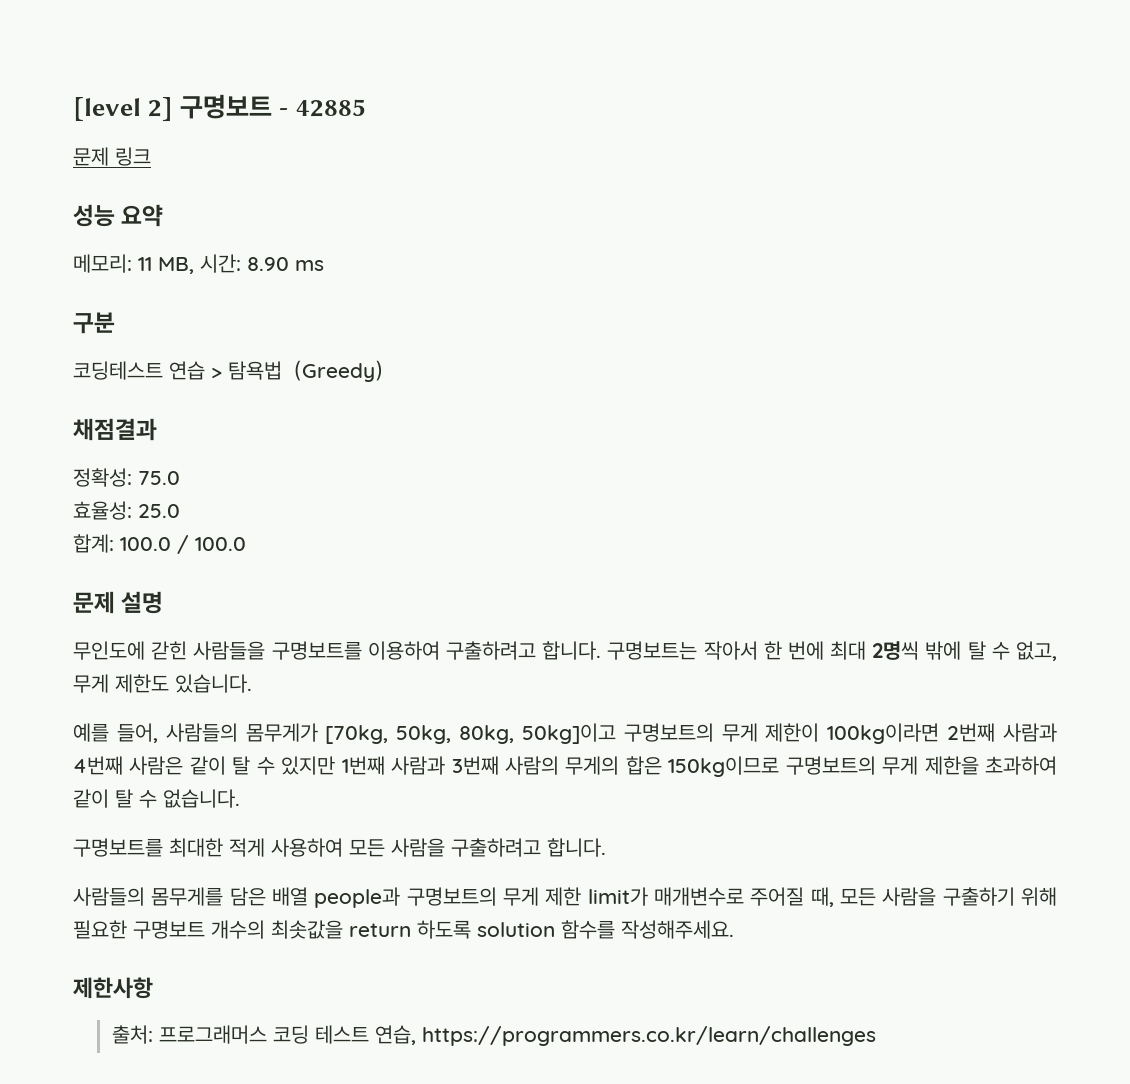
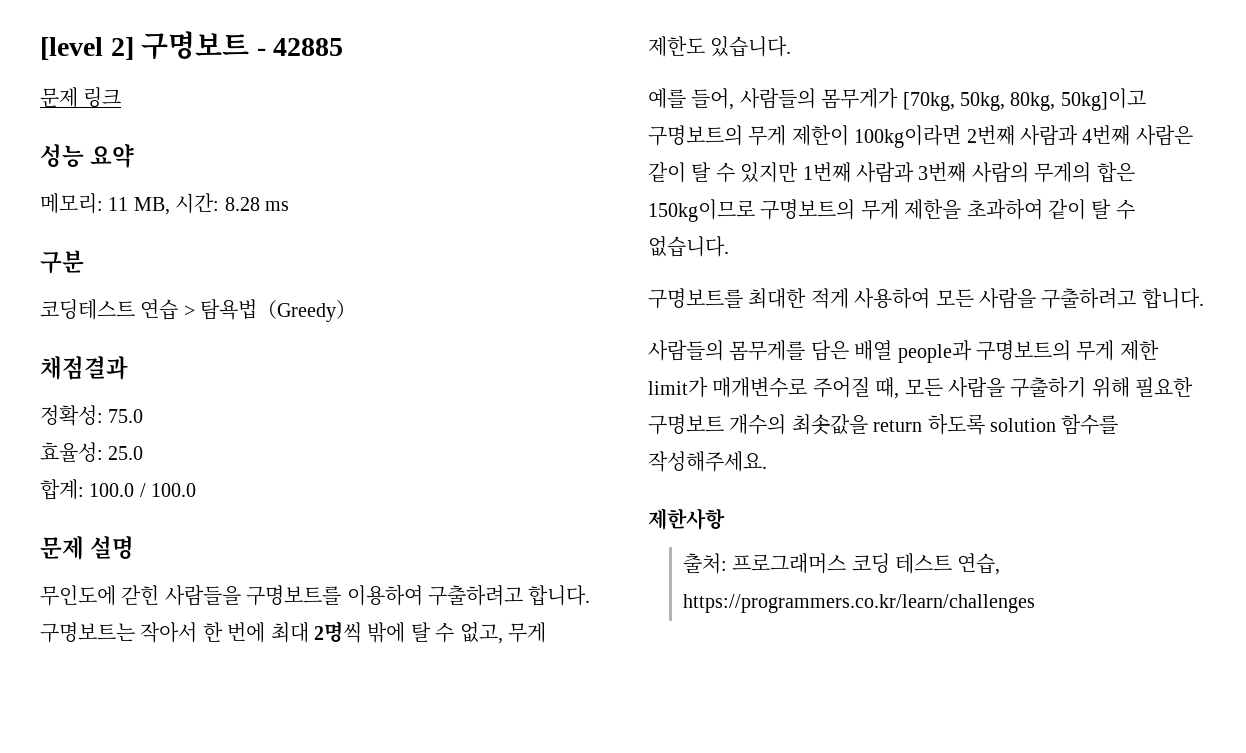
[247,257,289,271] 8.90 -> [224,197,260,211] 8.28

